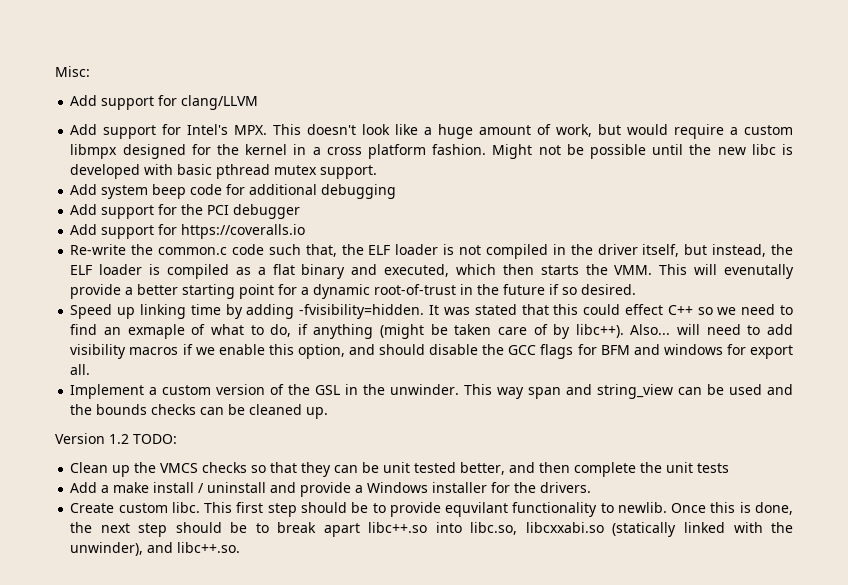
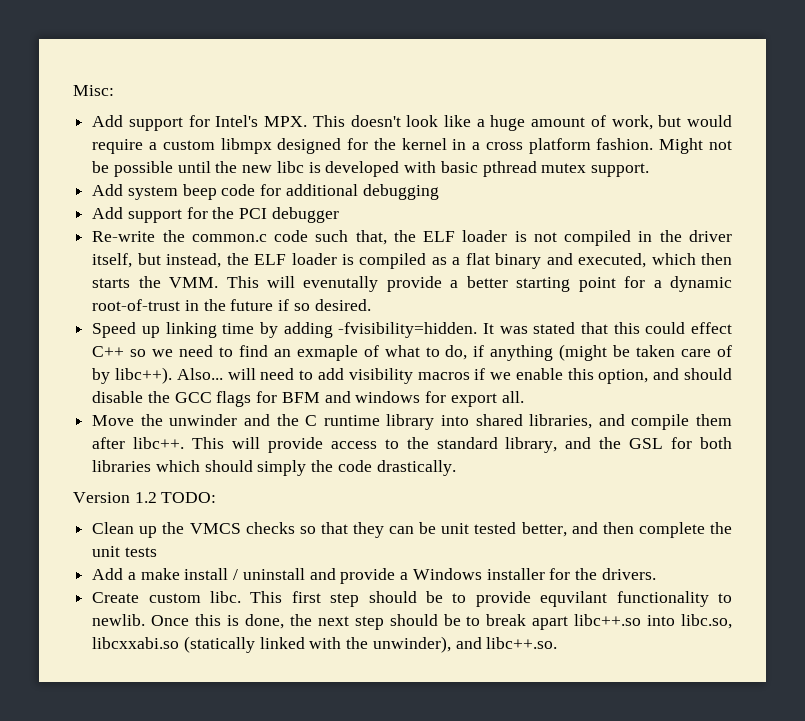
[70,95,259,110] // Add support for clang/LLVM -> (114, 90) none
[70,224,306,239] // Add support for https://coveralls.io -> (339, 215) none
[70,384,793,399] [70,404,329,419] Implement a custom version of the GSL in the unwinder. This way span and string_view can be used and the bounds checks can be cleaned up. -> [92,414,732,430] [92,437,733,453] [92,460,456,476] Move the unwinder and the C runtime library into shared libraries, and compile them after libc++. This will provide access to the standard library, and the GSL for both libraries which should simply the code drastically.

